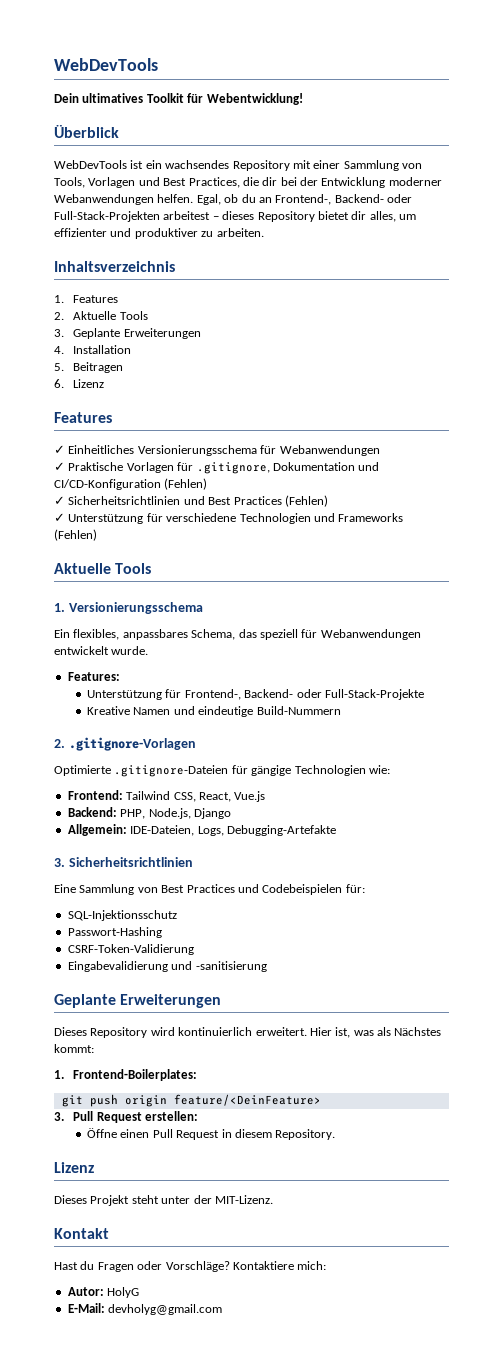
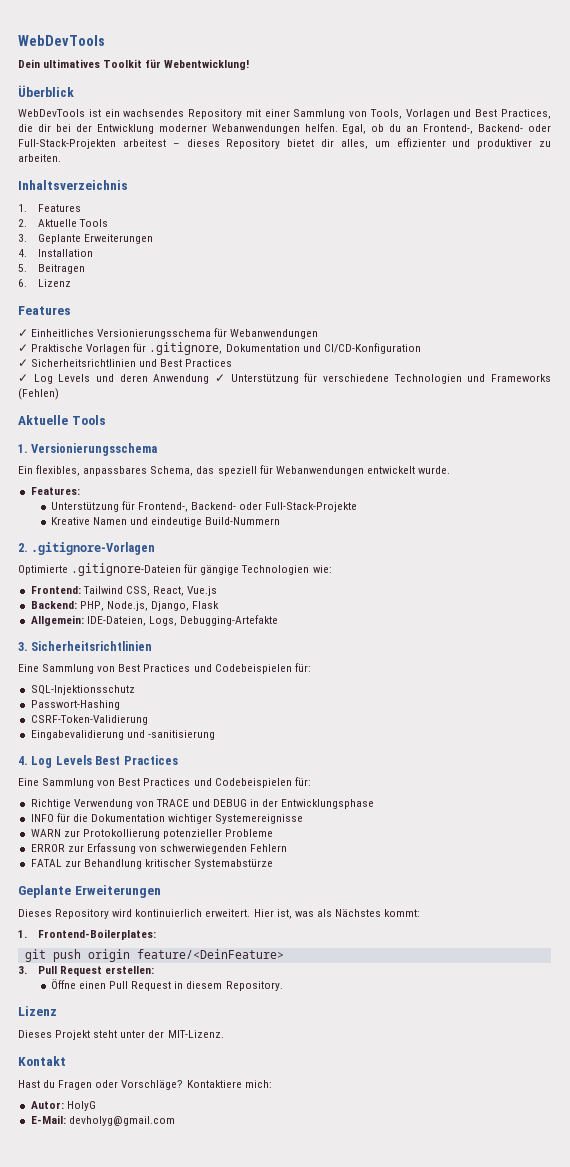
[164,478,208,490] (Fehlen) -> (421, 348) none
[284,495,328,507] [54,513,65,522] (Fehlen) // ✓ -> [18,374,225,384] // ✓ Log Levels und deren Anwendung ✓
[193,808,231,819] Django -> [150,601,220,611] Django, Flask
(267, 966) none -> [18,755,178,768] [18,777,311,788] [30,799,375,809] [30,813,304,824] [30,829,274,839] [30,843,288,854] [30,859,274,869] // 4. Log Levels Best Practices // Eine Sammlung von Best Practices und Codebeispielen für: // Richtige Verwendung von TRACE und DEBUG in der Entwicklungsphase // INFO für die Dokumentation wichtiger Systemereignisse // WARN zur Protokollierung potenzieller Probleme // ERROR zur Erfassung von schwerwiegenden Fehlern // FATAL zur Behandlung kritischer Systemabstürze

